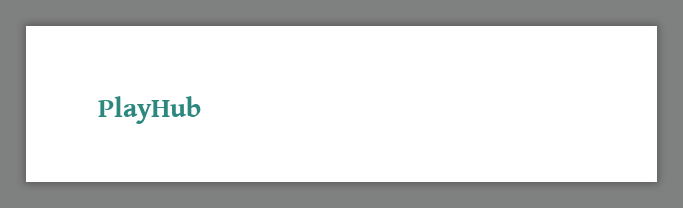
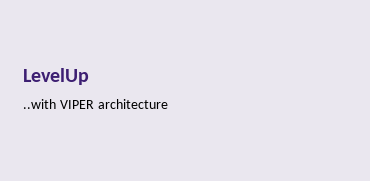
[98,96,201,124] PlayHub -> [23,68,89,85] [23,99,168,109] LevelUp // ..with VIPER architecture

